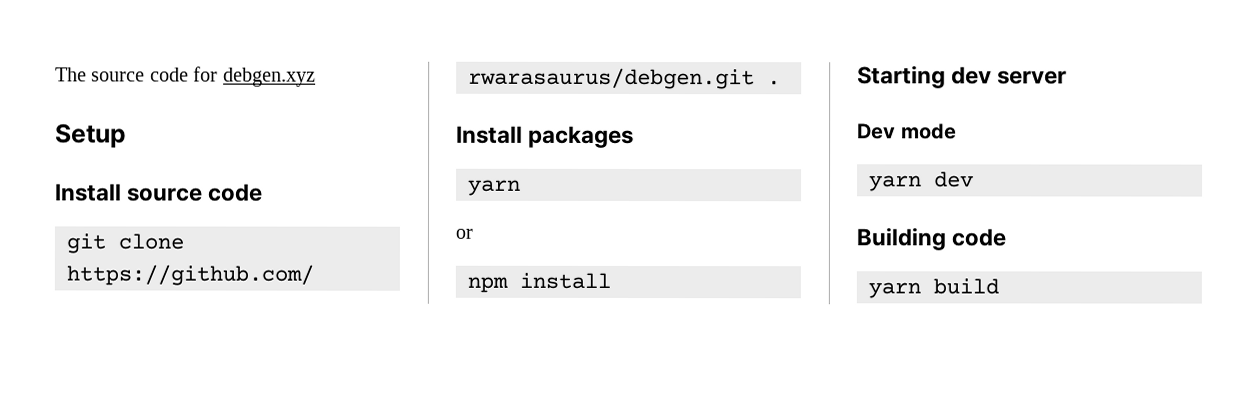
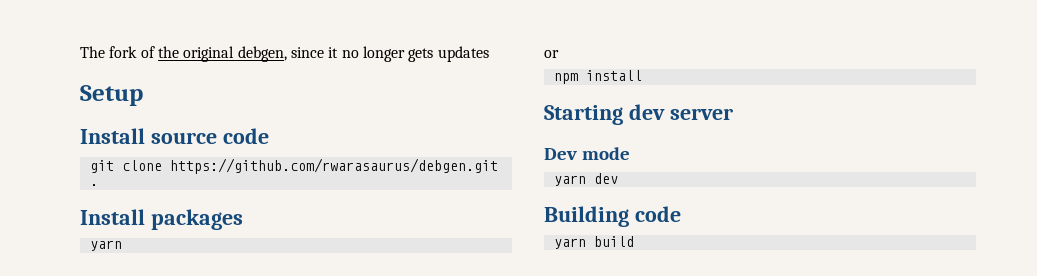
[91,66,316,87] source code for debgen.xyz -> [109,46,489,62] fork of the original debgen, since it no longer gets updates

